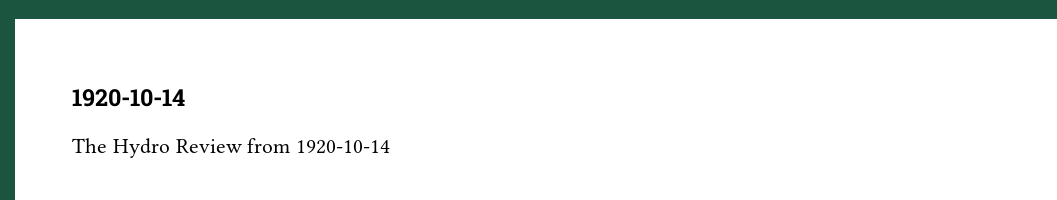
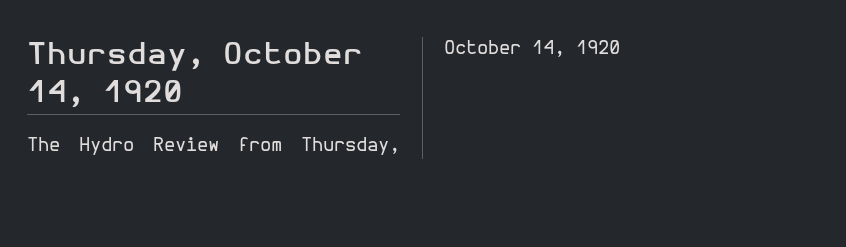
[72,89,185,107] 1920-10-14 -> [27,42,363,71] [27,80,183,108] Thursday, October 14, 1920
[296,140,391,154] 1920-10-14 -> [301,137,400,155] [444,40,620,57] Thursday, October 14, 1920

